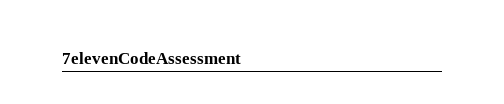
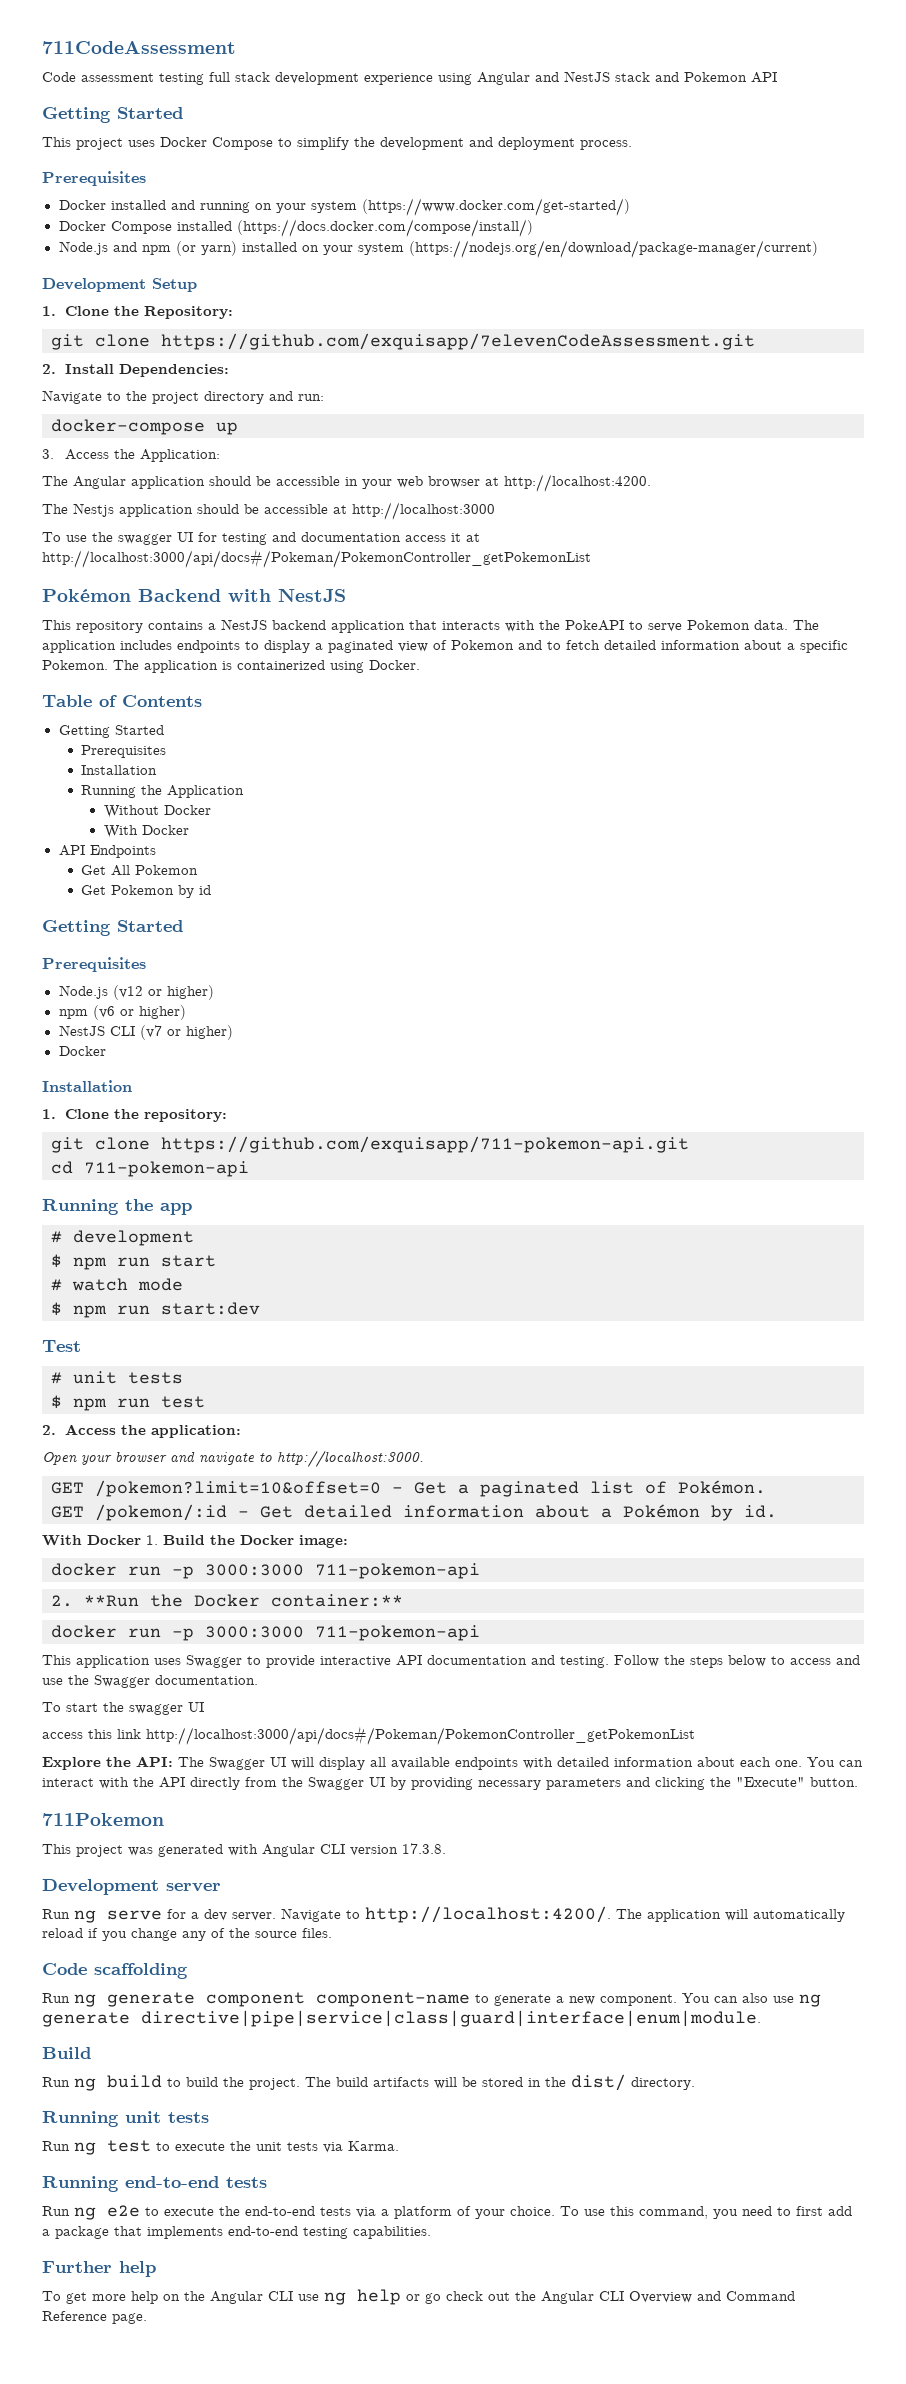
[62,52,241,64] 7elevenCodeAssessment -> [42,41,236,54] [42,71,777,85] [42,107,183,123] [42,137,632,150] [42,171,146,186] [58,198,630,216] [58,219,533,237] [58,240,818,258] [42,278,197,292] [42,306,233,319] [51,333,755,350] [42,364,229,377] [42,390,324,404] [51,419,238,435] [42,449,220,462] [42,474,651,492] [42,502,495,520] [42,532,480,545] [42,549,591,568] [42,589,346,602] [42,619,819,633] [42,640,848,653] [42,660,420,673] [42,695,202,707] [58,725,164,738] [81,745,167,758] [81,765,158,775] [81,785,245,798] [103,805,211,818] [103,825,189,838] [58,845,156,858] [81,865,199,876] [81,885,212,898] [42,920,183,936] [42,957,146,972] [58,985,214,1000] [58,1005,186,1020] [58,1025,233,1040] [58,1046,106,1056] [42,1080,132,1092] [42,1109,227,1122] [51,1136,689,1153] [51,1161,249,1177] [42,1199,192,1215] [51,1230,194,1246] [51,1254,216,1270] [51,1278,183,1291] [51,1302,260,1318] [42,1340,81,1352] [51,1371,183,1384] [51,1395,205,1411] [42,1424,241,1438] [42,1450,424,1468] [51,1480,766,1497] [51,1504,777,1521] [42,1535,348,1548] [51,1563,480,1579] [51,1594,403,1607] [51,1625,480,1641] [42,1655,860,1668] [42,1675,258,1688] [42,1702,204,1715] [42,1726,695,1745] [42,1756,863,1770] [42,1777,858,1790] [42,1813,164,1826] [42,1843,446,1857] [42,1879,221,1895] [42,1906,845,1923] [42,1928,332,1941] [42,1963,188,1979] [42,1992,821,2007] [42,2010,761,2027] [42,2047,91,2059] [42,2074,695,2091] [42,2111,209,2127] [42,2140,399,2155] [42,2176,267,2192] [42,2205,852,2220] [42,2226,431,2239] [42,2261,156,2277] [42,2289,795,2305] [42,2311,147,2324] 711CodeAssessment // Code assessment testing full stack development experience using Angular and NestJS stack and Pokemon API // Getting Started // This project uses Docker Compose to simplify the development and deployment process. // Prerequisites // Docker installed and running on your system (https://www.docker.com/get-started/) // Docker Compose installed (https://docs.docker.com/compose/install/) // Node.js and npm (or yarn) installed on your system (https://nodejs.org/en/download/package-manager/current) // Development Setup // 1. Clone the Repository: // git clone https://github.com/exquisapp/7elevenCodeAssessment.git // 2. Install Dependencies: // Navigate to the project directory and run: // docker-compose up // 3. Access the Application: // The Angular application should be accessible in your web browser at http://localhost:4200. // The Nestjs application should be accessible at http://localhost:3000 // To use the swagger UI for testing and documentation access it at http://localhost:3000/api/docs#/Pokeman/PokemonController_getPokemonList // Pokémon Backend with NestJS // This repository contains a NestJS backend application that interacts with the PokeAPI to serve Pokemon data. The application includes endpoints to display a paginated view of Pokemon and to fetch detailed information about a specific Pokemon. The application is containerized using Docker. // Table of Contents // Getting Started // Prerequisites // Installation // Running the Application // Without Docker // With Docker // API Endpoints // Get All Pokemon // Get Pokemon by id // Getting Started // Prerequisites // Node.js (v12 or higher) // npm (v6 or higher) // NestJS CLI (v7 or higher) // Docker // Installation // 1. Clone the repository: // git clone https://github.com/exquisapp/711-pokemon-api.git // cd 711-pokemon-api // Running the app // # development // $ npm run start // # watch mode // $ npm run start:dev // Test // # unit tests // $ npm run test // 2. Access the application: // Open your browser and navigate to http://localhost:3000. // GET /pokemon?limit=10&offset=0 - Get a paginated list of Pokémon. // GET /pokemon/:id - Get detailed information about a Pokémon by id. // With Docker 1. Build the Docker image: // docker run -p 3000:3000 711-pokemon-api // 2. **Run the Docker container:** // docker run -p 3000:3000 711-pokemon-api // This application uses Swagger to provide interactive API documentation and testing. Follow the steps below to access and use the Swagger documentation. // To start the swagger UI // access this link http://localhost:3000/api/docs#/Pokeman/PokemonController_getPokemonList // Explore the API: The Swagger UI will display all available endpoints with detailed information about each one. You can interact with the API directly from the Swagger UI by providing necessary parameters and clicking the "Execute" button. // 711Pokemon // This project was generated with Angular CLI version 17.3.8. // Development server // Run ng serve for a dev server. Navigate to http://localhost:4200/. The application will automatically reload if you change any of the source files. // Code scaffolding // Run ng generate component component-name to generate a new component. You can also use ng generate directive|pipe|service|class|guard|interface|enum|module. // Build // Run ng build to build the project. The build artifacts will be stored in the dist/ directory. // Running unit tests // Run ng test to execute the unit tests via Karma. // Running end-to-end tests // Run ng e2e to execute the end-to-end tests via a platform of your choice. To use this command, you need to first add a package that implements end-to-end testing capabilities. // Further help // To get more help on the Angular CLI use ng help or go check out the Angular CLI Overview and Command Reference page.

